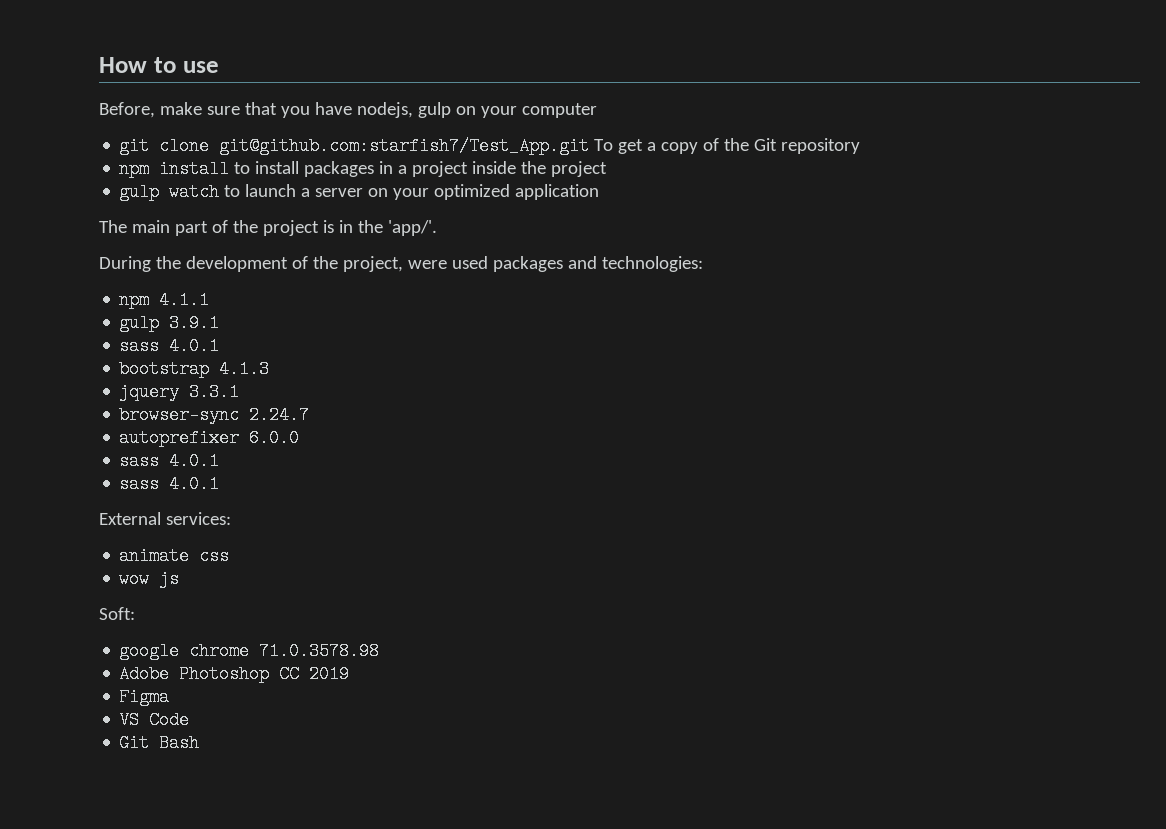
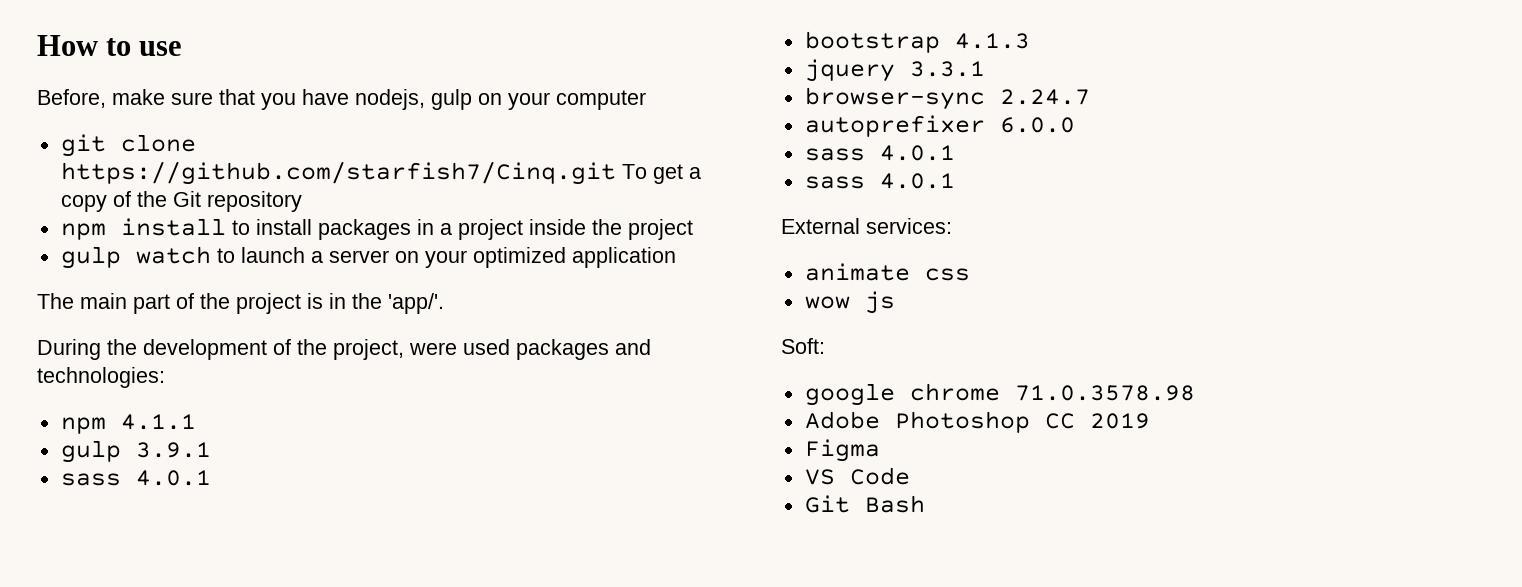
[219,137,590,155] git@github.com:starfish7/Test_App.git -> [60,161,616,185] https://github.com/starfish7/Cinq.git

